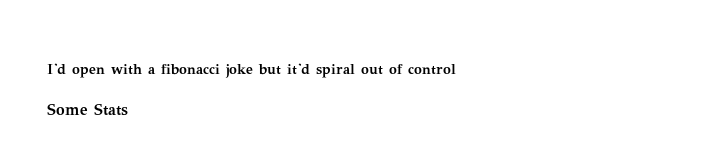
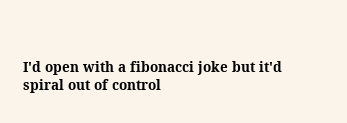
[47,103,128,116] // Some Stats -> (161, 84) none

